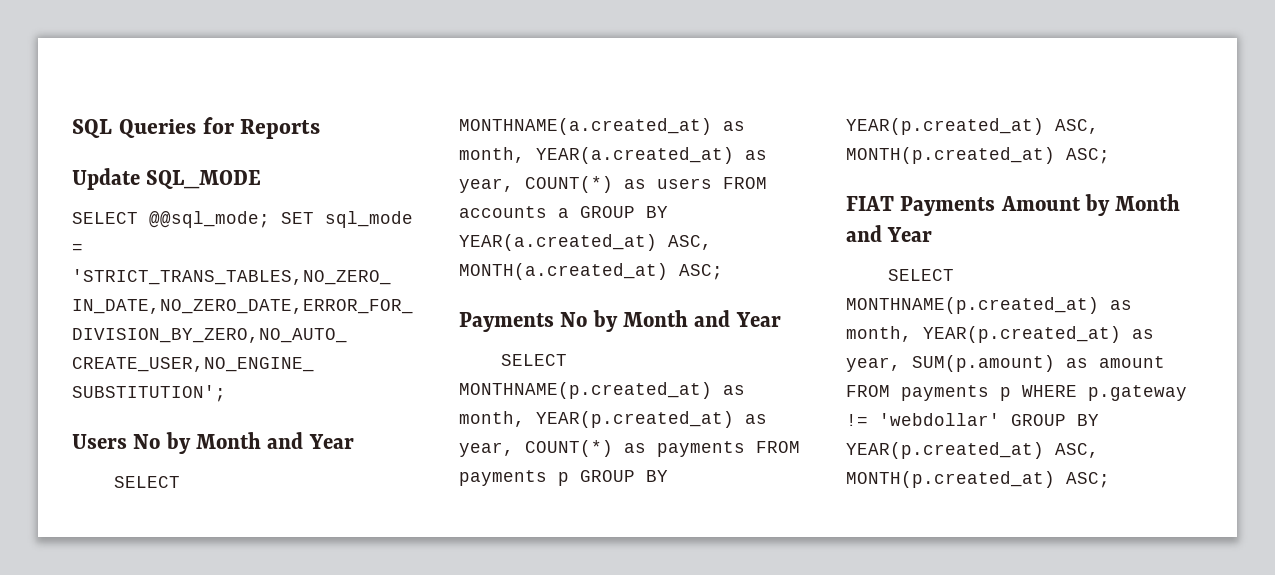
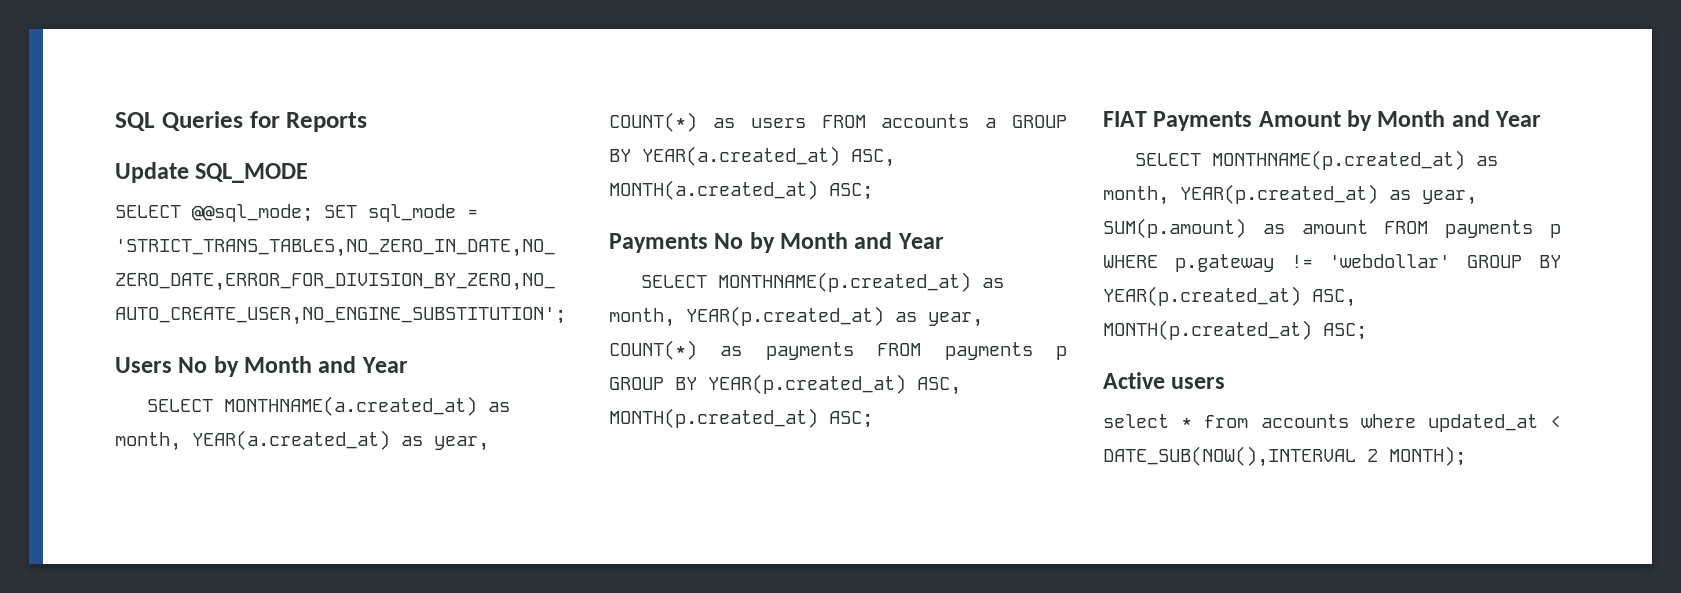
(1110, 480) none -> [1103,372,1226,389] [1103,414,1561,432] [1103,446,1466,467] // Active users // select * from accounts where updated_at < DATE_SUB(NOW(),INTERVAL 2 MONTH);

